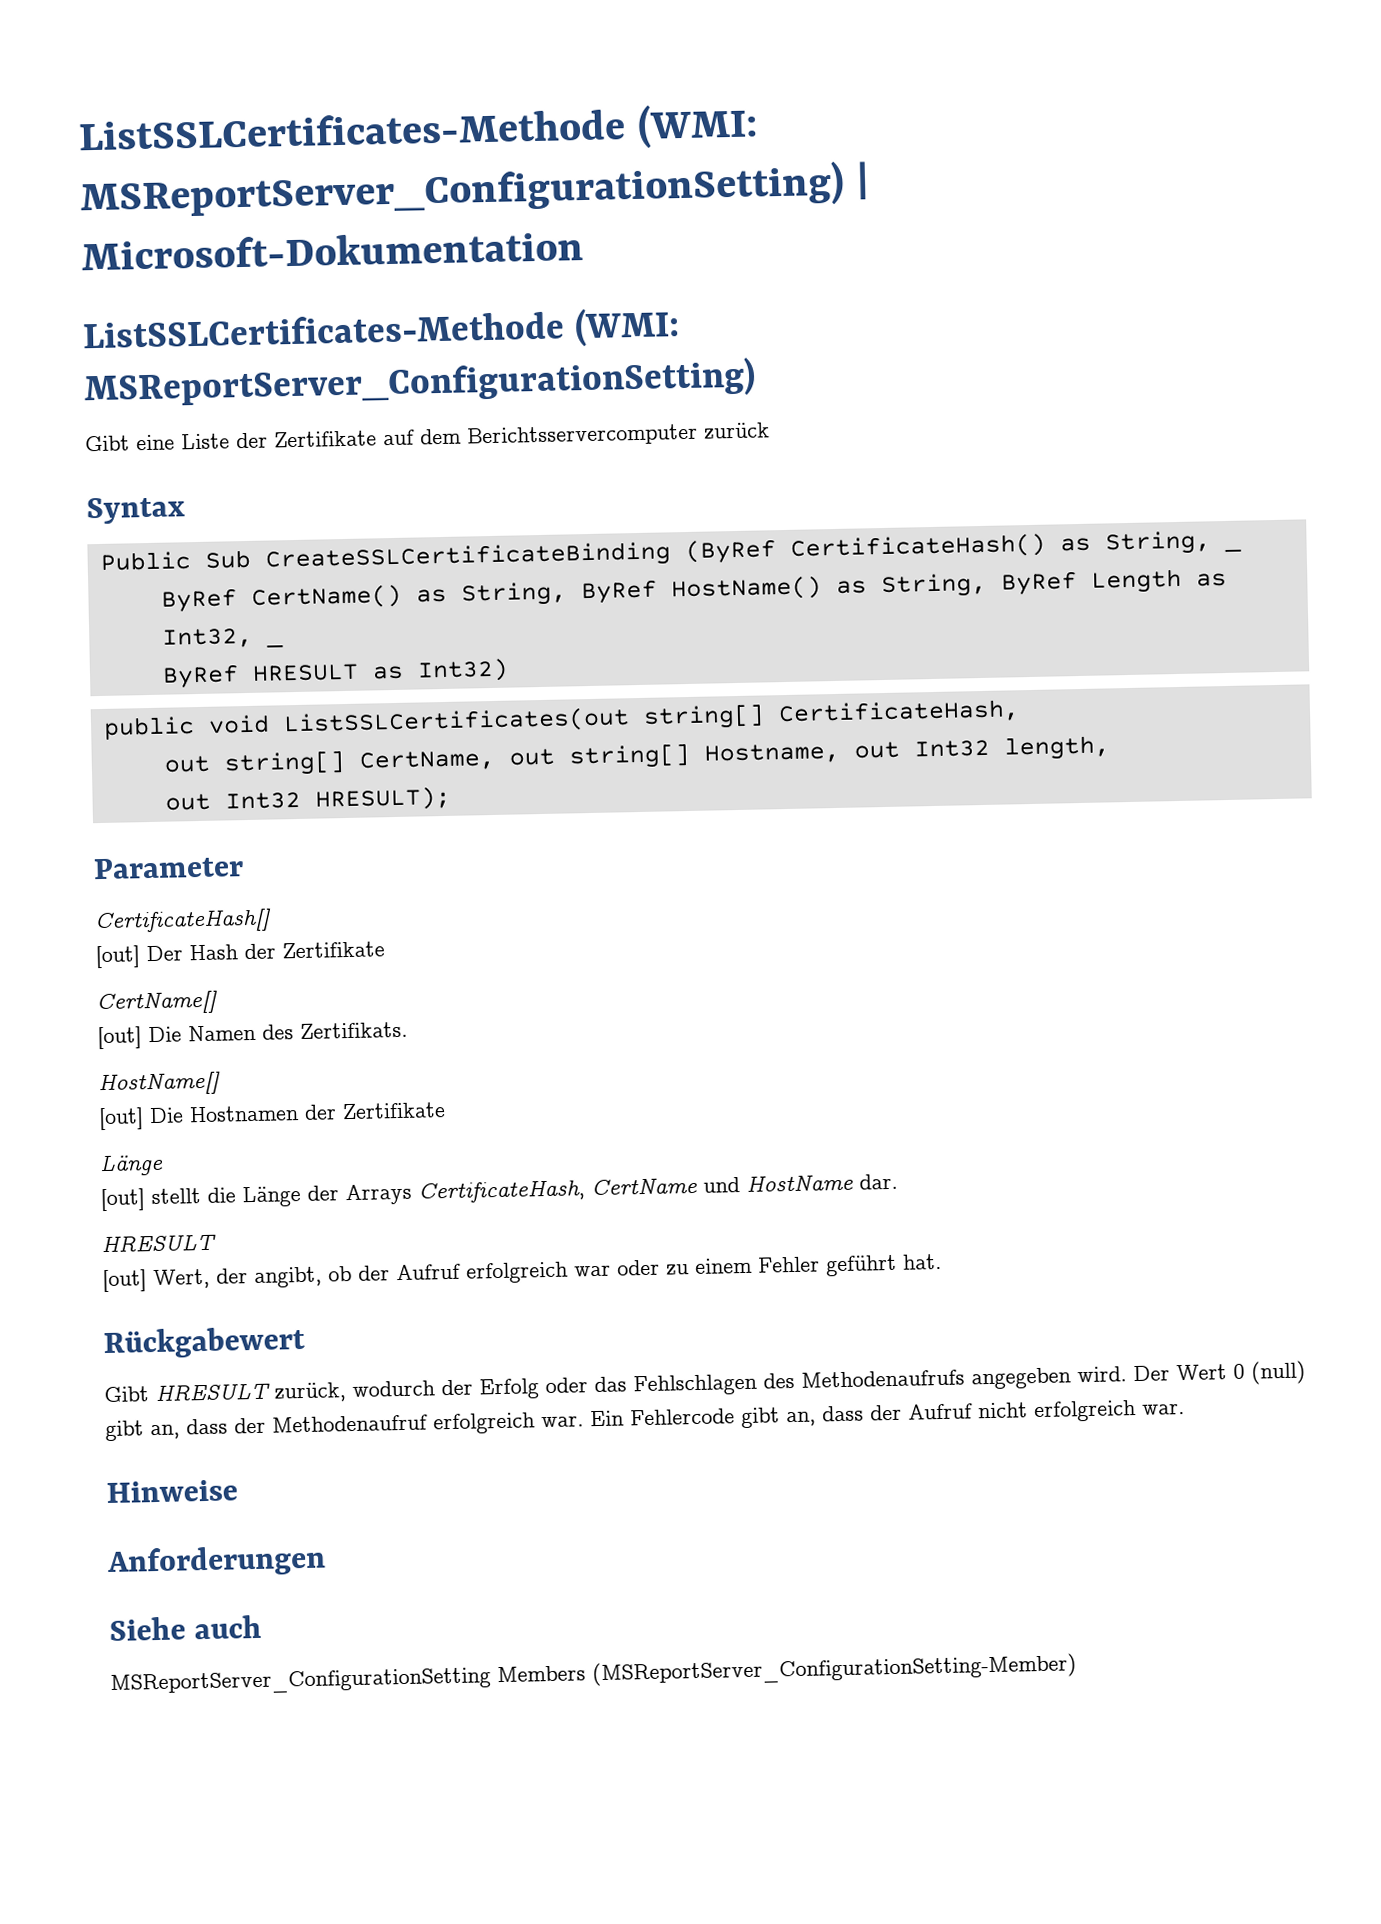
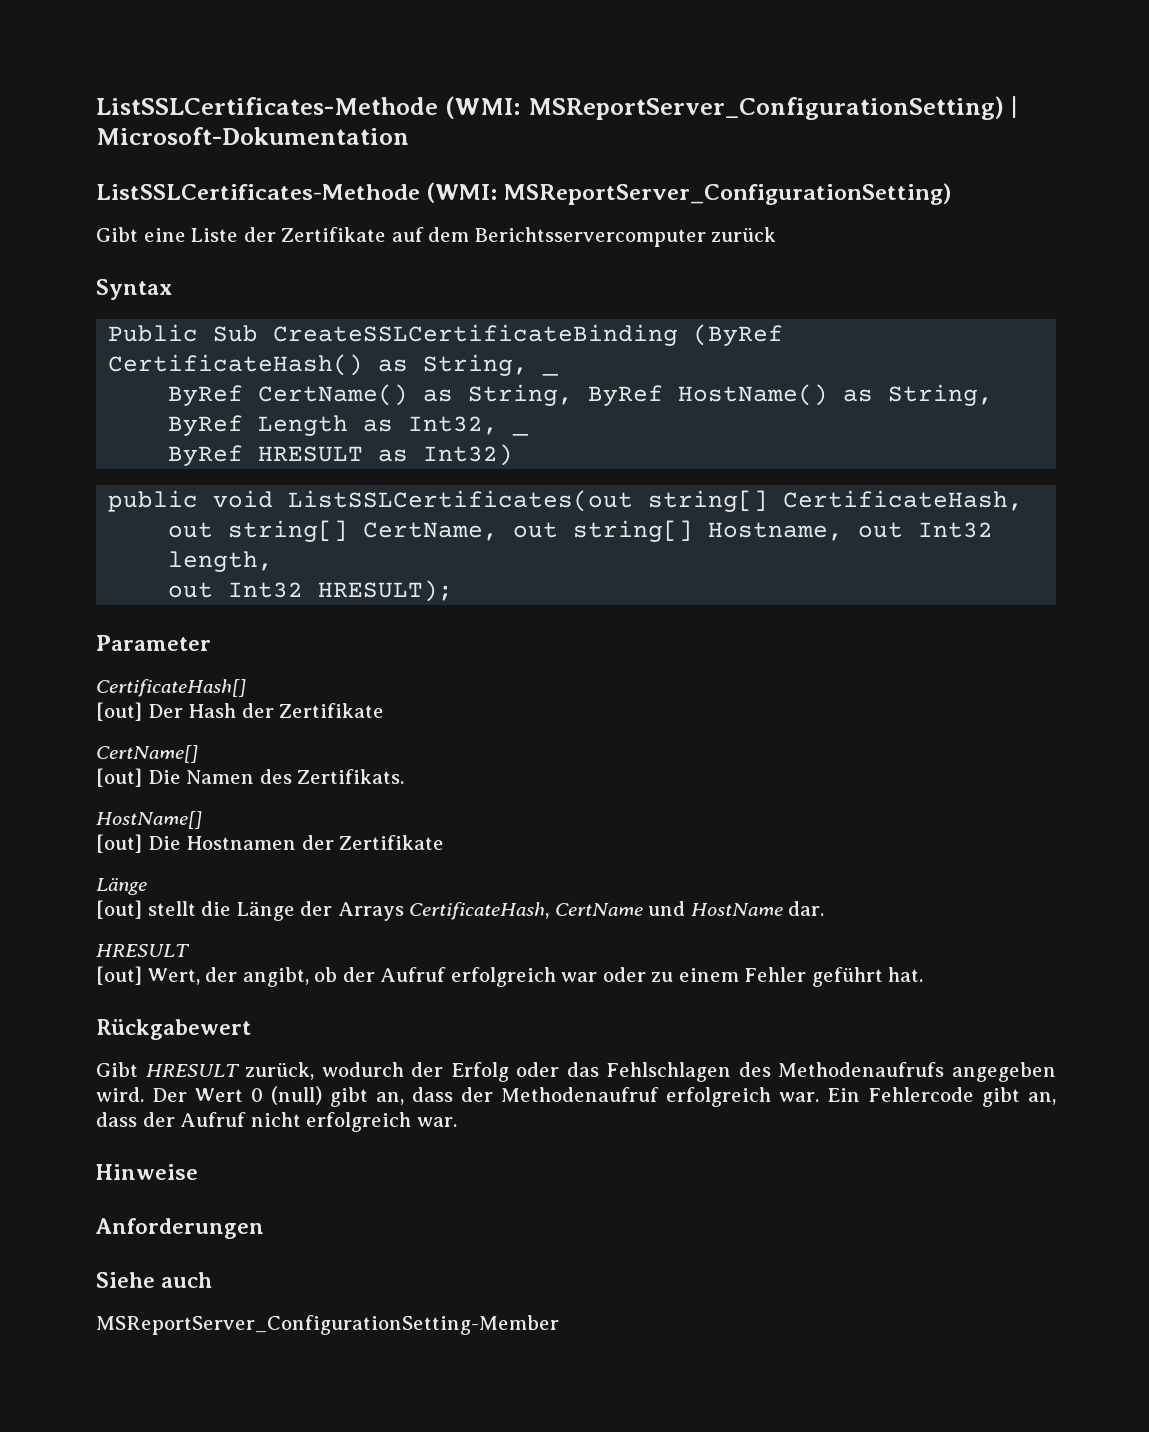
[110,1653,1077,1696] MSReportServer_ConfigurationSetting Members (MSReportServer_ConfigurationSetting-Member) -> [96,1315,559,1335] MSReportServer_ConfigurationSetting-Member

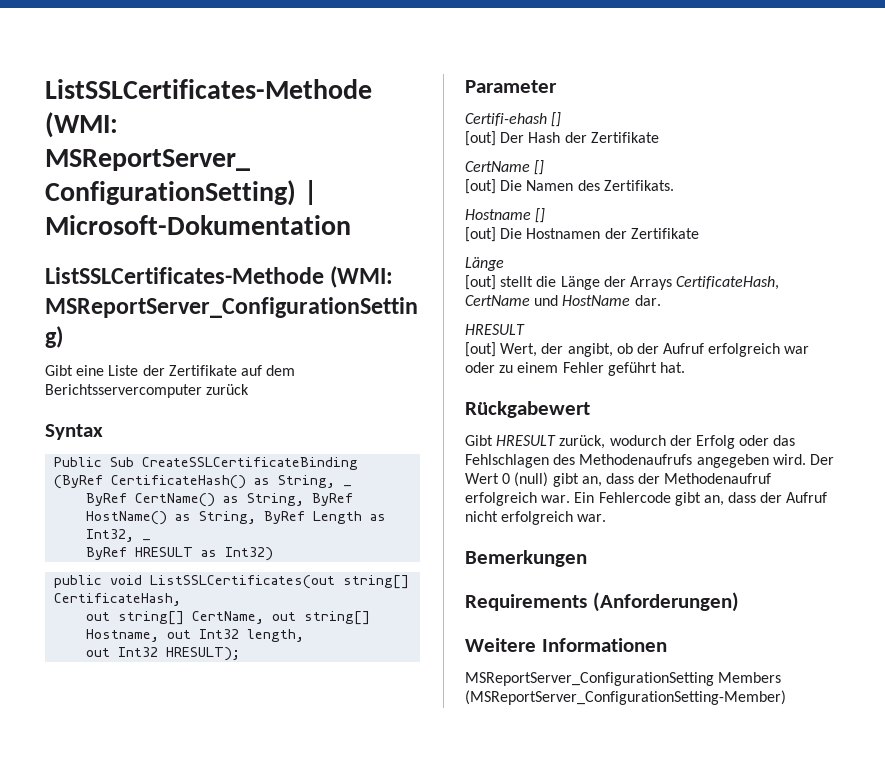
[96,679,246,697] CertificateHash[] -> [465,112,562,127] Certifi-ehash []
[96,745,198,763] CertName[] -> [465,160,545,175] CertName []
[96,811,202,829] HostName[] -> [465,208,546,223] Hostname []
[96,1164,198,1180] [95,1218,264,1239] [96,1272,213,1288] [96,1315,559,1335] Hinweise // Anforderungen // Siehe auch // MSReportServer_ConfigurationSetting-Member -> [465,550,587,567] [465,592,739,612] [465,638,667,652] [465,672,782,686] [465,690,786,705] Bemerkungen // Requirements (Anforderungen) // Weitere Informationen // MSReportServer_ConfigurationSetting Members (MSReportServer_ConfigurationSetting-Member)

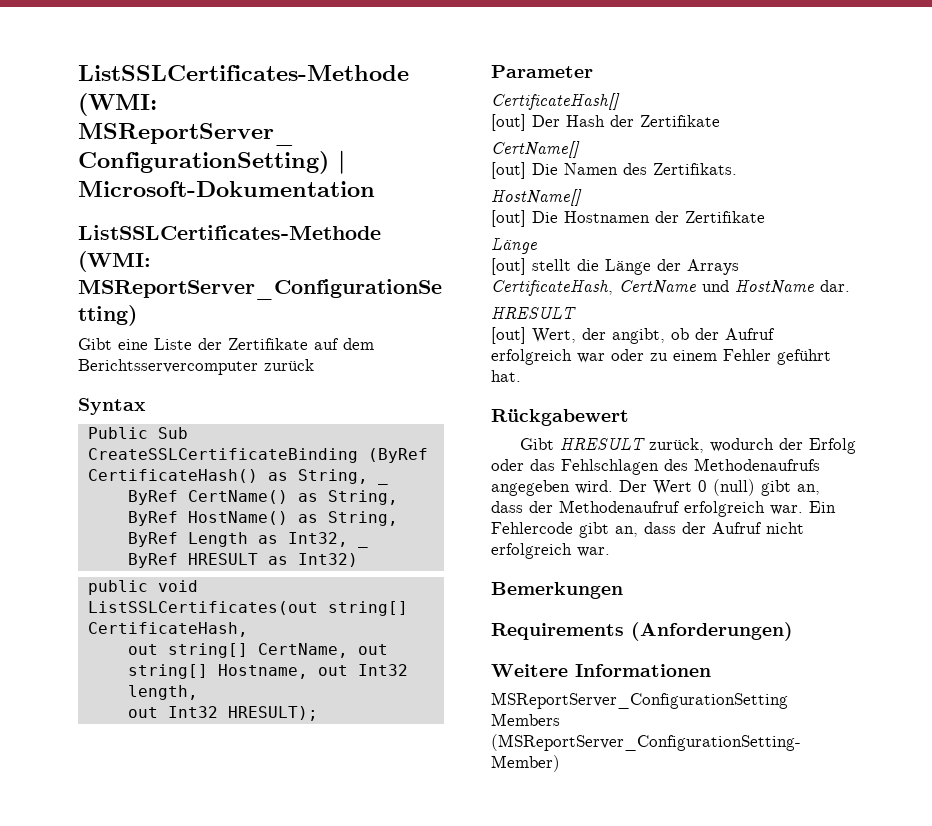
[465,112,562,127] Certifi-ehash [] -> [491,93,620,110] CertificateHash[]
[465,160,545,175] CertName [] -> [491,141,580,158] CertName[]
[465,208,546,223] Hostname [] -> [491,189,582,206] HostName[]

